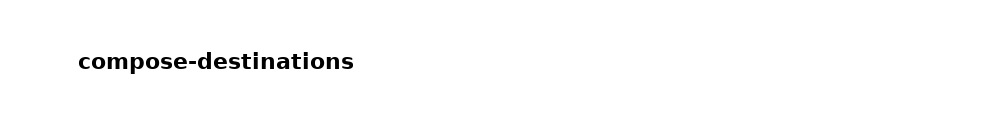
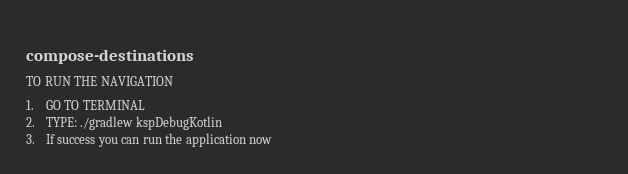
(354, 63) none -> [26,76,173,86] [26,100,145,110] [26,116,222,130] [26,133,273,147] // TO RUN THE NAVIGATION // 1. GO TO TERMINAL // 2. TYPE: ./gradlew kspDebugKotlin // 3. If success you can run the application now

